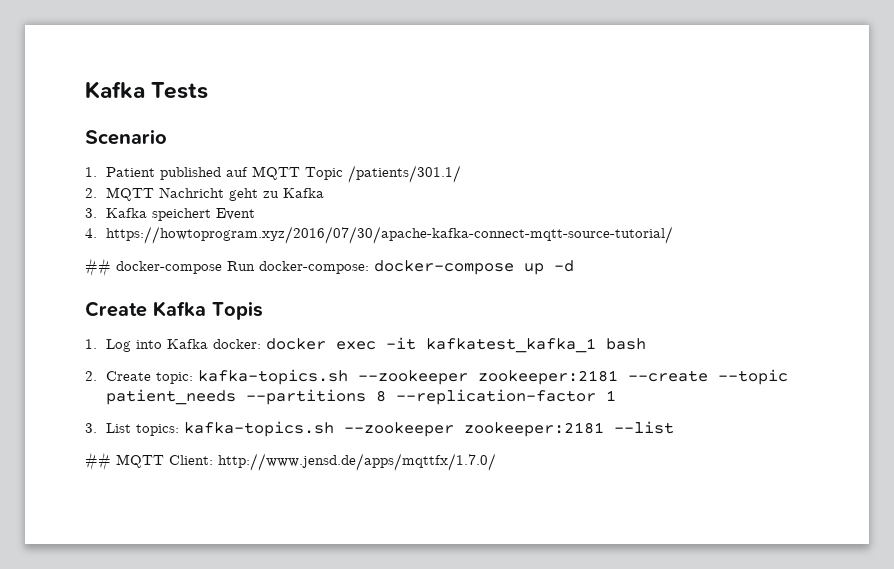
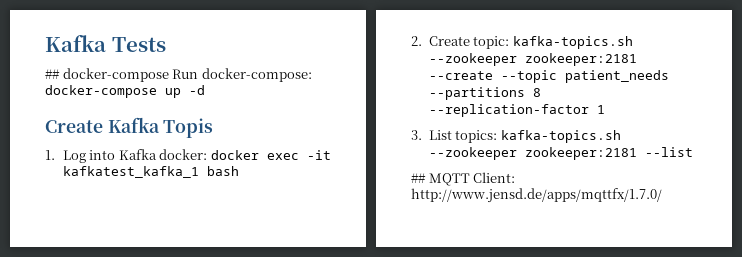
[85,129,167,145] [85,165,461,183] [85,187,324,201] [85,208,255,221] [85,226,673,244] // Scenario // 1. Patient published auf MQTT Topic /patients/301.1/ // 2. MQTT Nachricht geht zu Kafka // 3. Kafka speichert Event // 4. https://howtoprogram.xyz/2016/07/30/apache-kafka-connect-mqtt-source-tutorial/ -> (166, 44) none

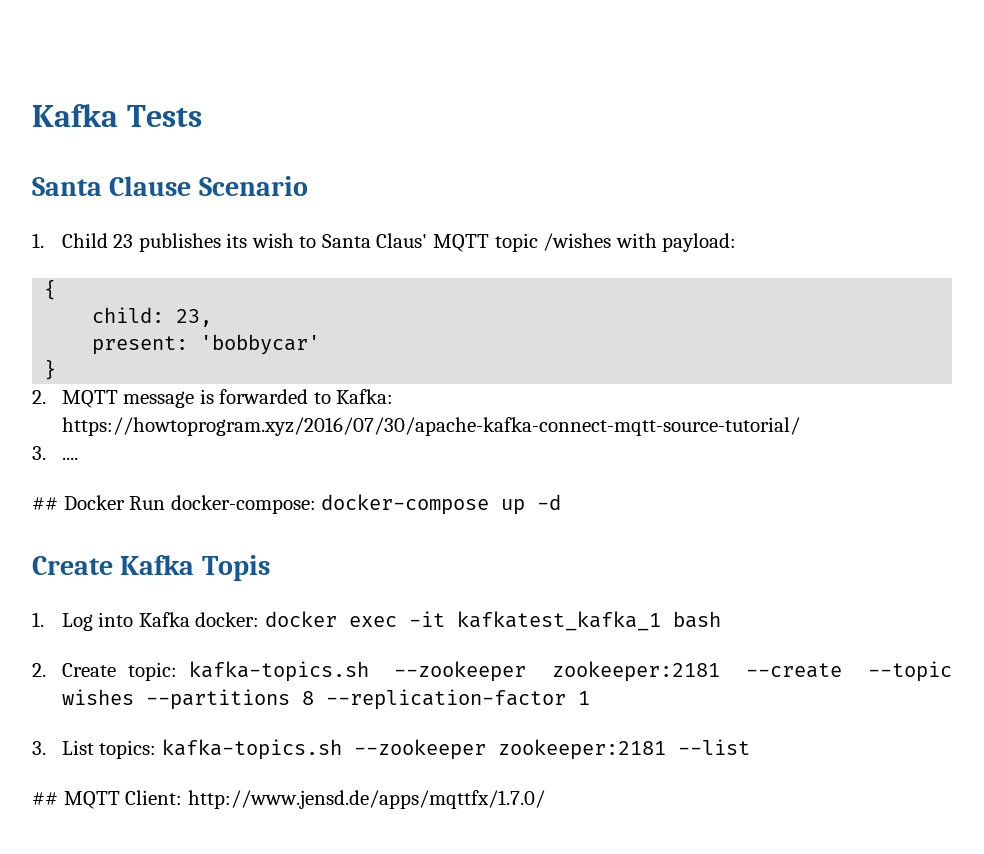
[45,68,169,82] // ## docker-compose -> [32,176,308,196] [32,233,737,252] [44,279,57,300] [92,307,213,327] [92,334,321,355] [44,359,57,380] [32,389,394,408] [61,417,800,436] [32,446,78,460] [32,495,125,510] // Santa Clause Scenario // 1. Child 23 publishes its wish to Santa Claus' MQTT topic /wishes with payload: // { // child: 23, // present: 'bobbycar' // } // 2. MQTT message is forwarded to Kafka: https://howtoprogram.xyz/2016/07/30/apache-kafka-connect-mqtt-source-tutorial/ // 3. .... // ## Docker
[564,70,669,83] patient_needs -> [61,689,134,705] wishes

